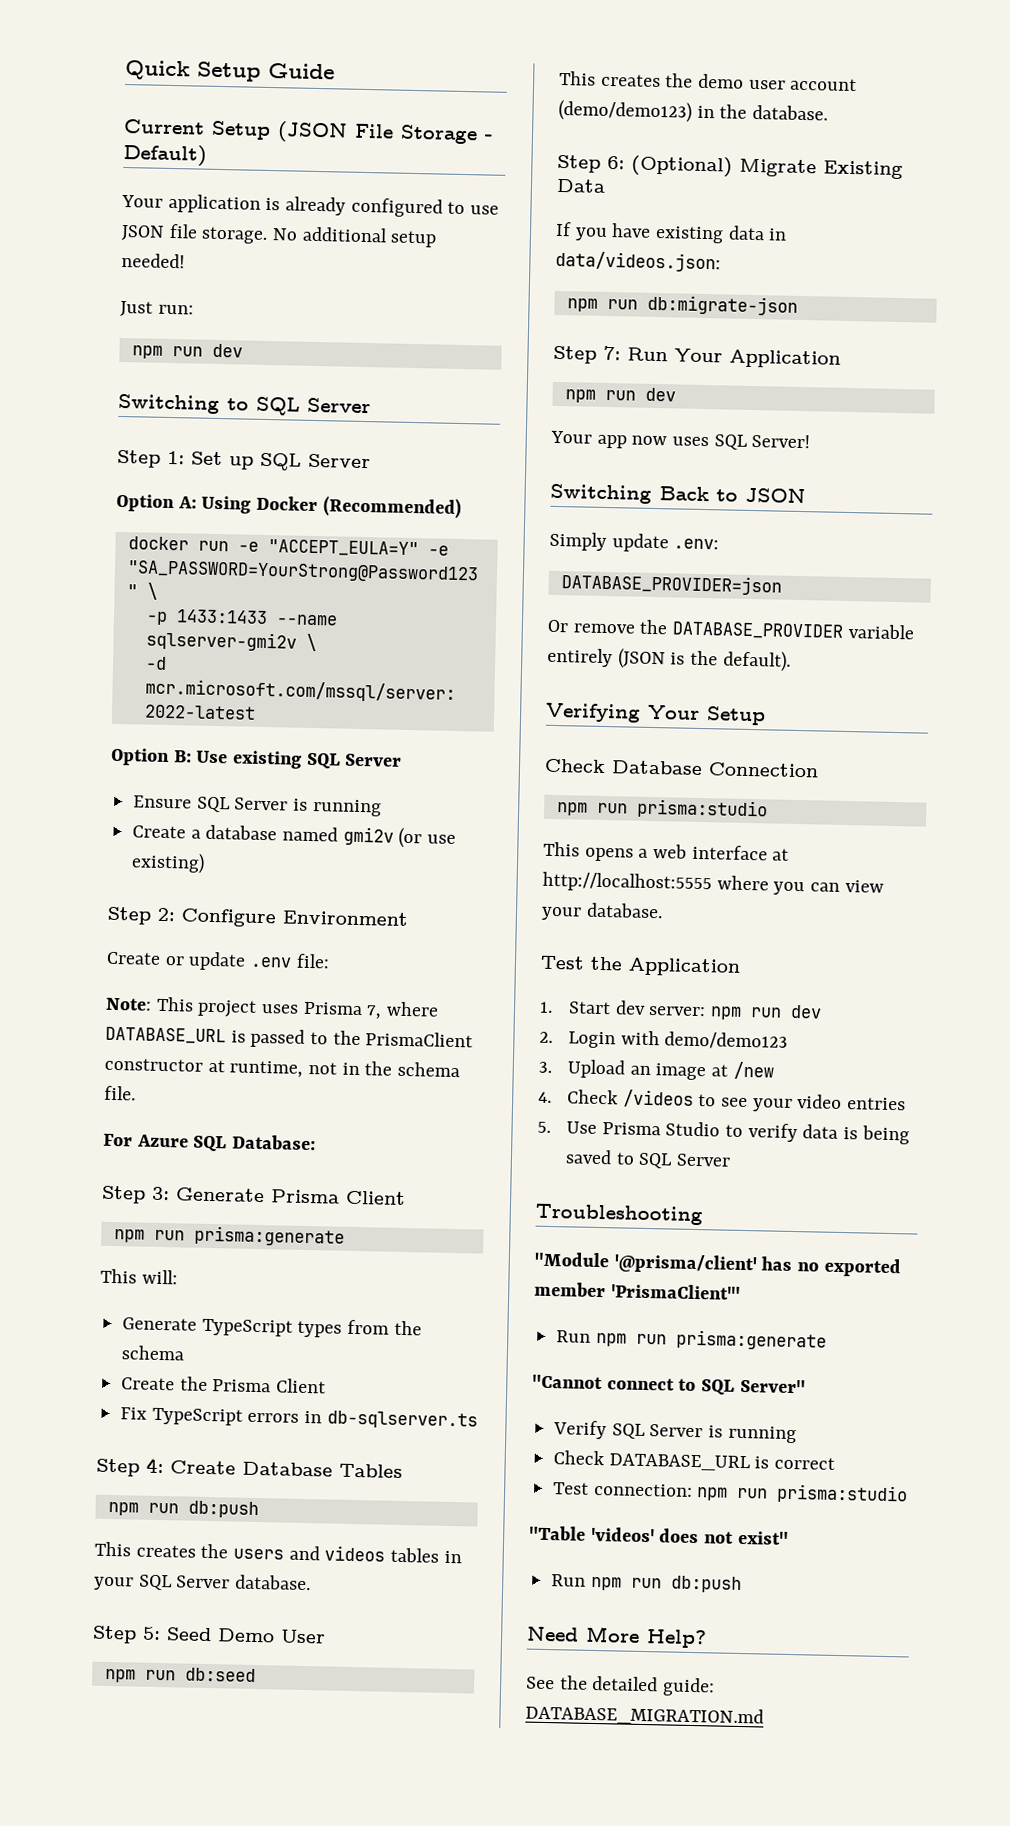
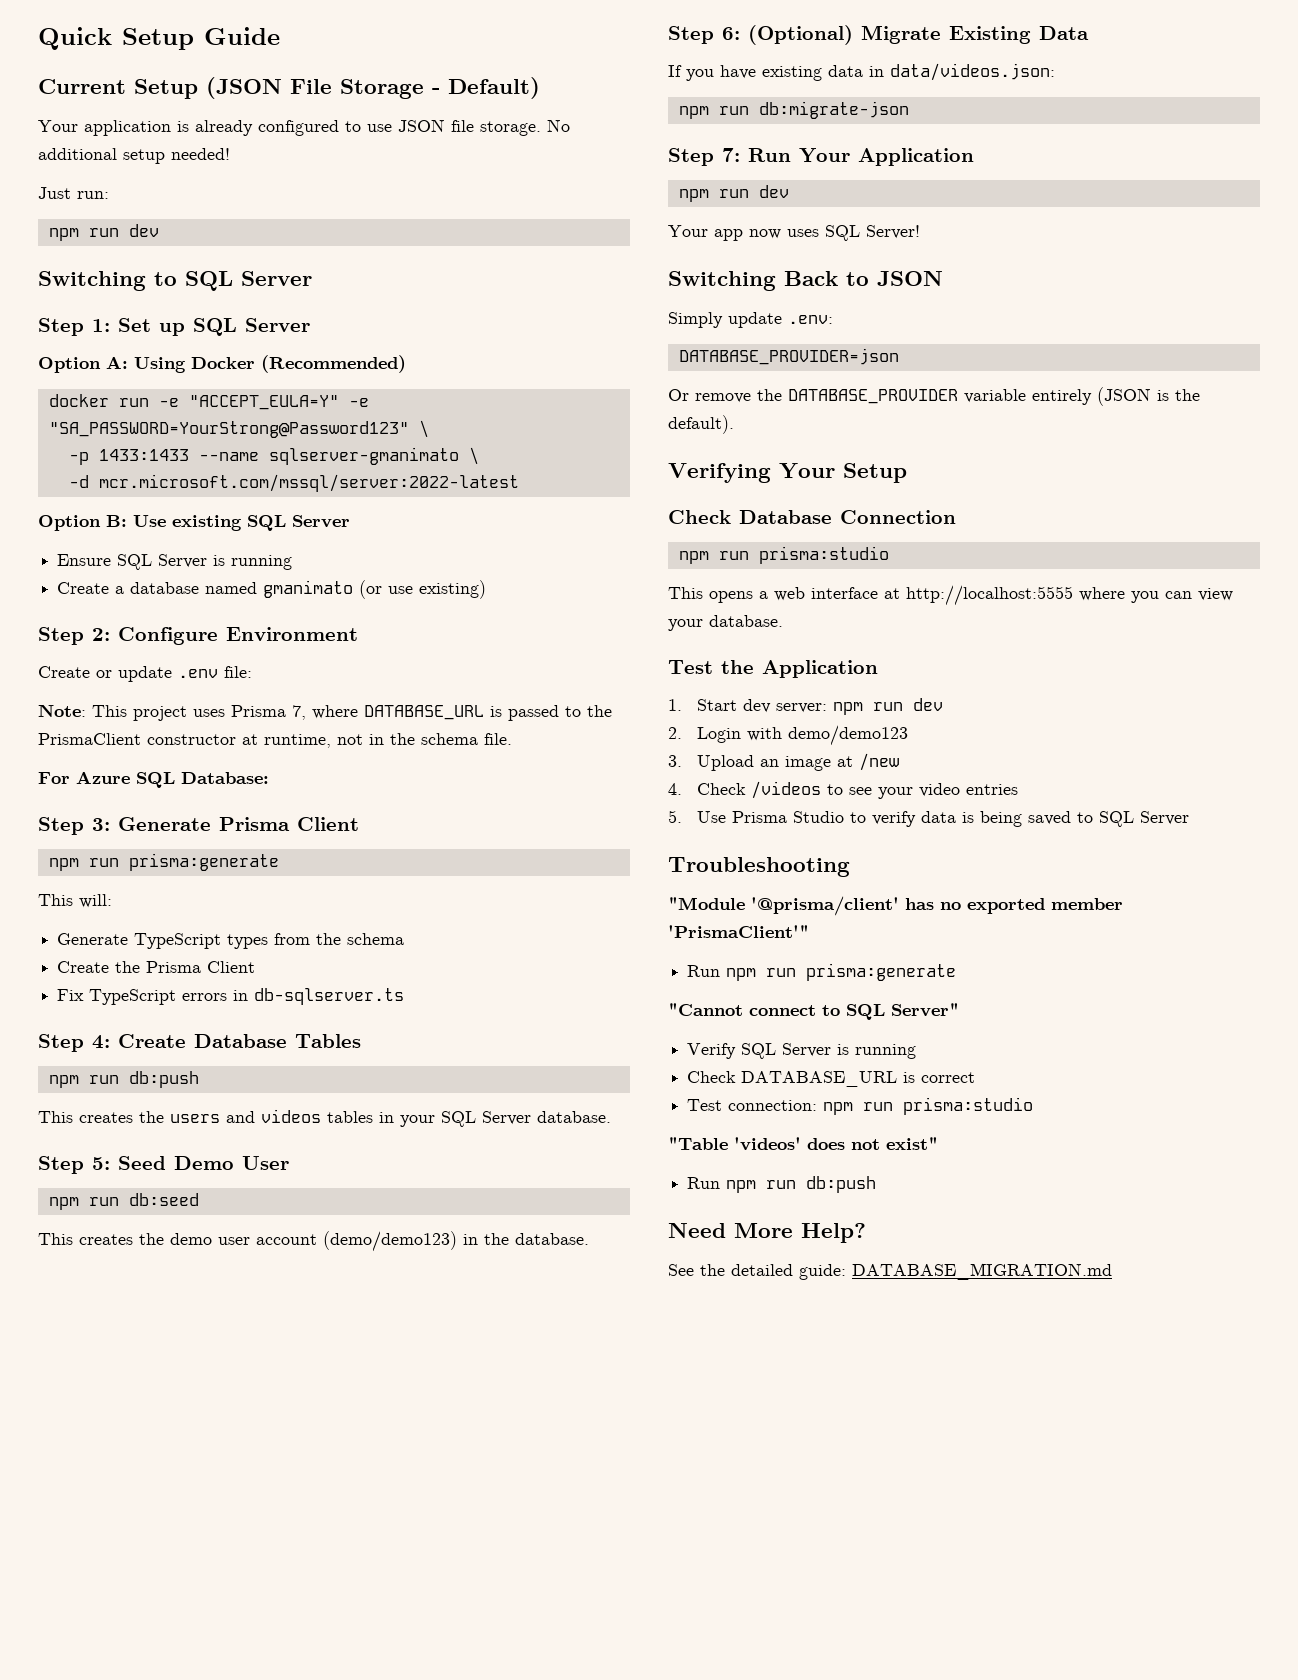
[145,630,297,652] sqlserver-gmi2v -> [268,447,459,465] sqlserver-gmanimato
[342,826,394,846] gmi2v -> [263,580,354,598] gmanimato

